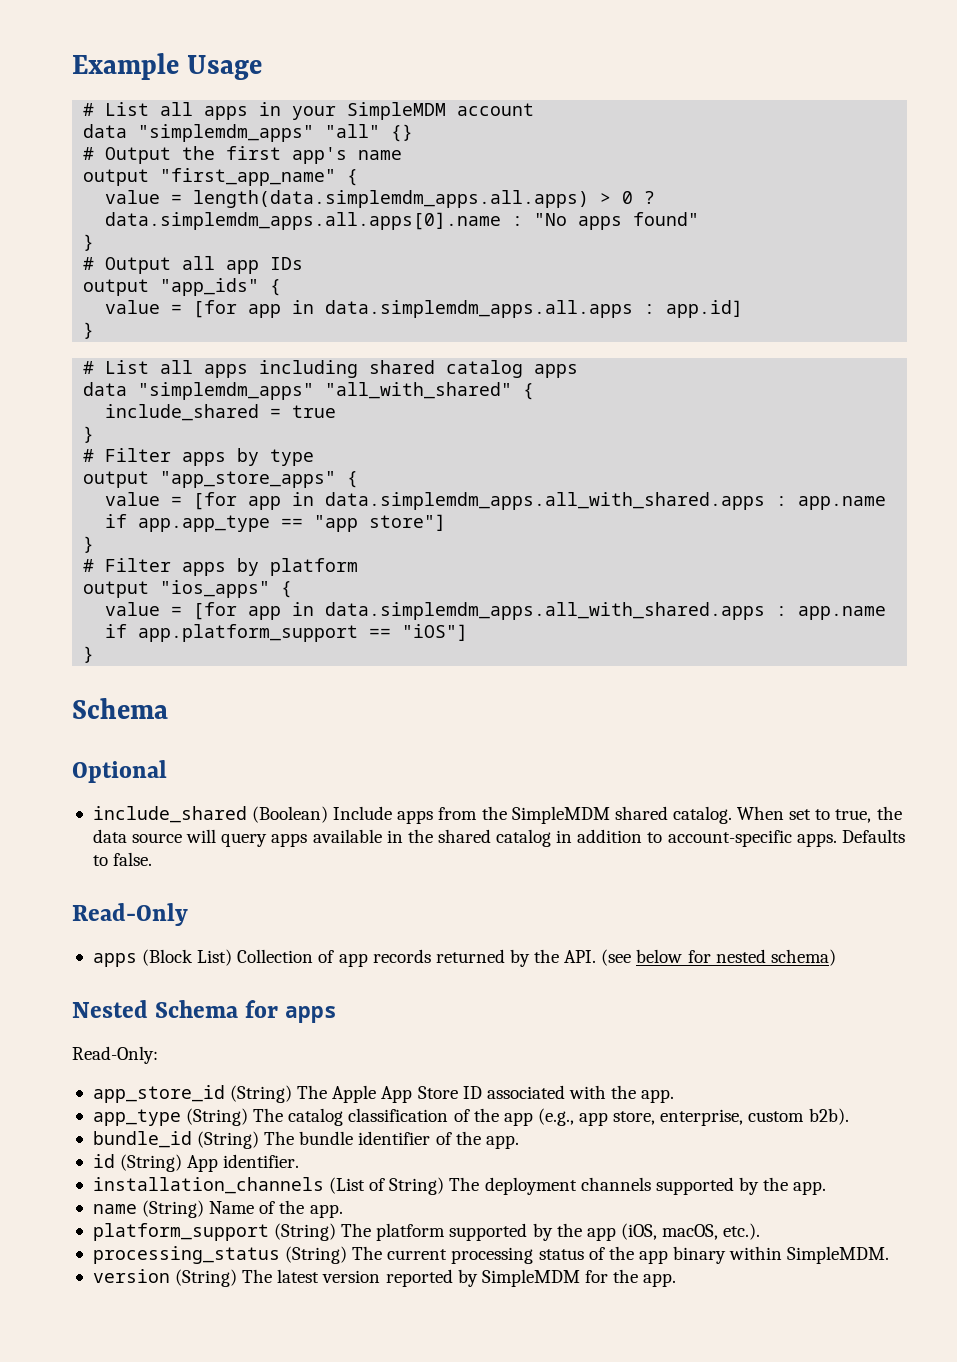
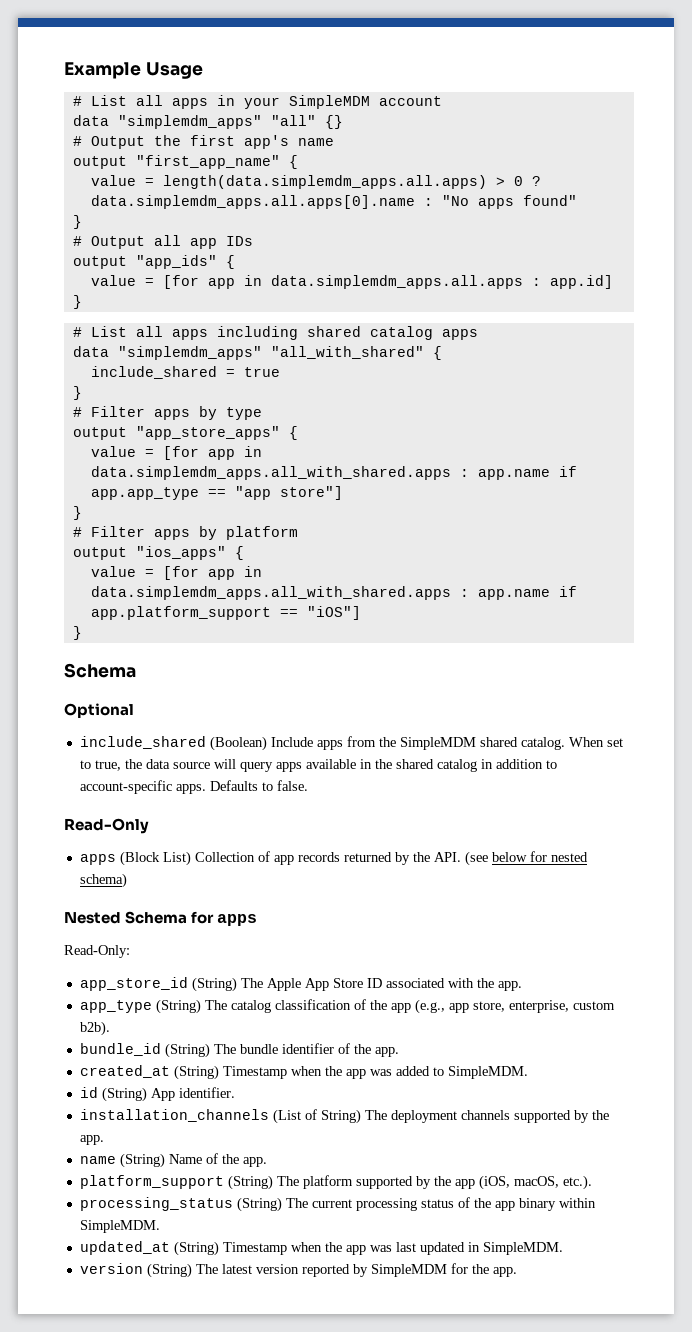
(519, 1142) none -> [79,1065,528,1080] // created_at (String) Timestamp when the app was added to SimpleMDM.
(890, 1255) none -> [79,1241,563,1256] // updated_at (String) Timestamp when the app was last updated in SimpleMDM.

